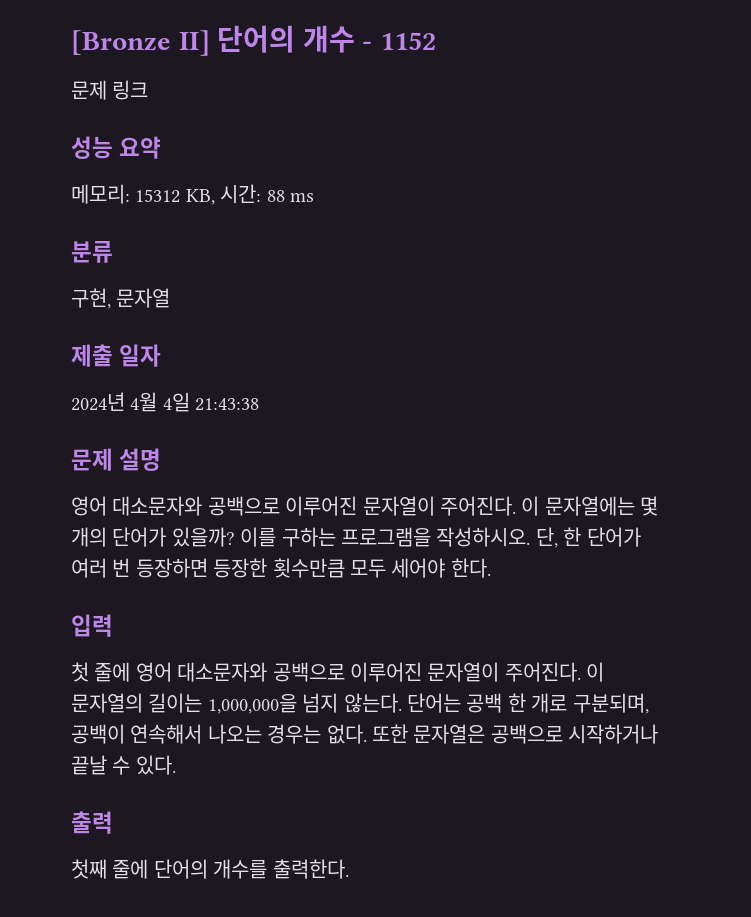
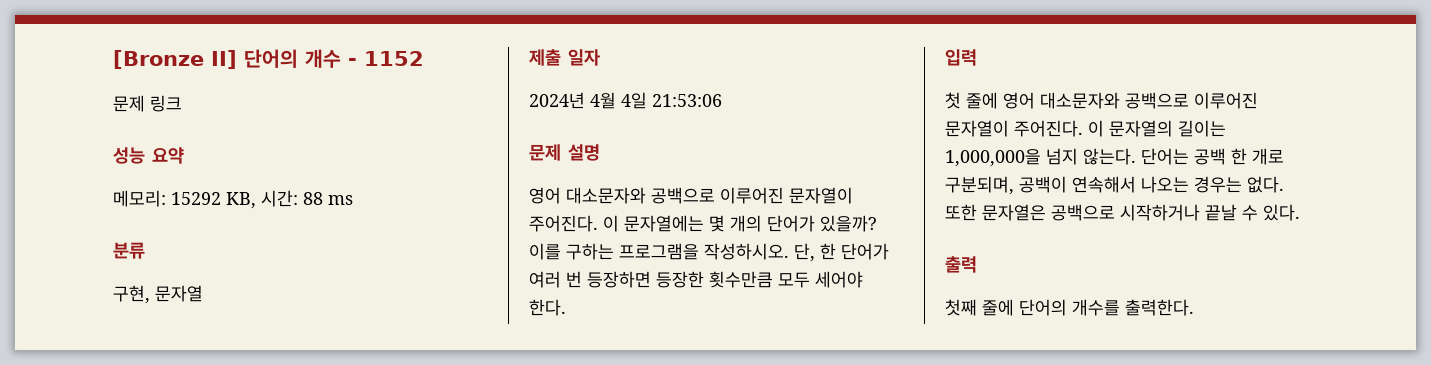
[135,189,181,203] 15312 -> [171,192,221,205] 15292
[195,398,260,411] 21:43:38 -> [652,94,722,107] 21:53:06

